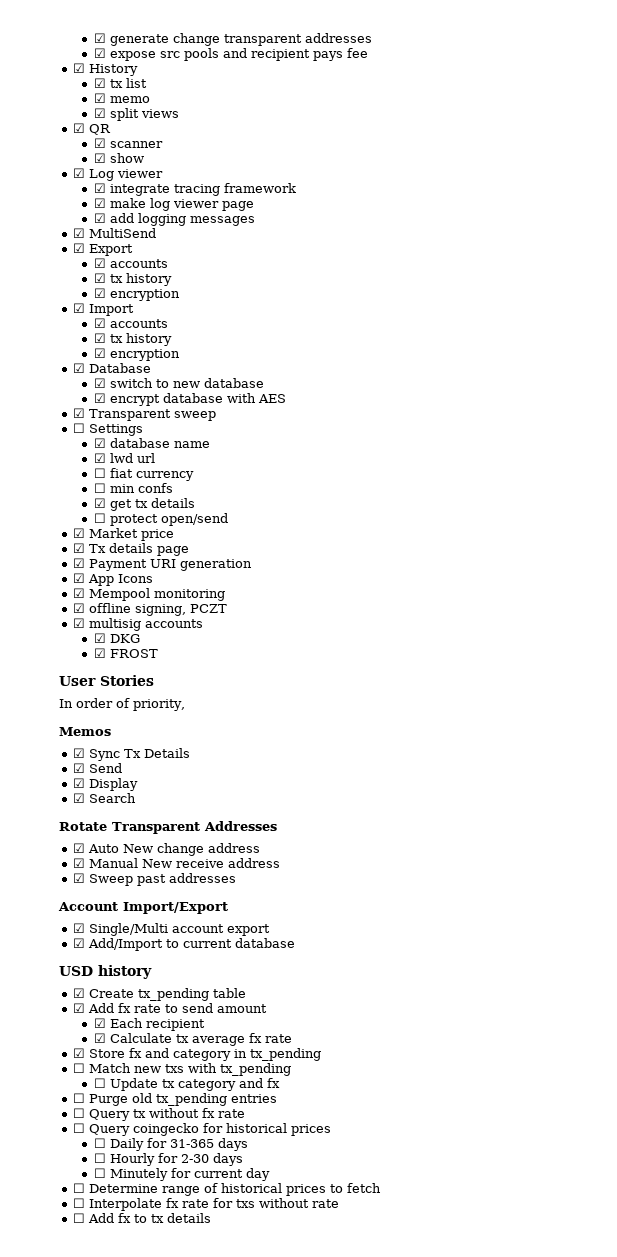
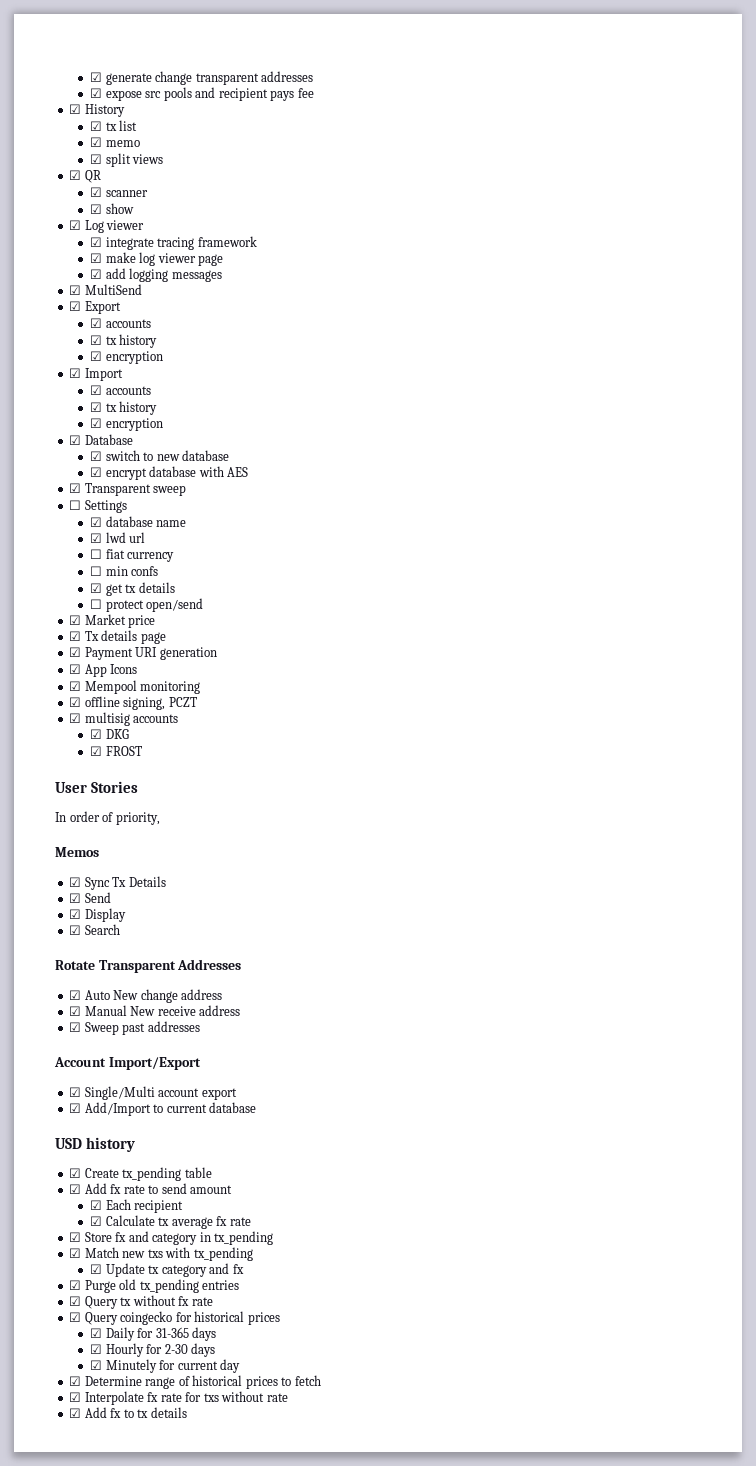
[72,1063,85,1073] ☐ -> [69,1248,82,1258] ☑
[93,1078,106,1088] ☐ -> [90,1264,103,1274] ☑
[72,1093,85,1103] ☐ -> [69,1280,82,1290] ☑
[72,1108,85,1118] ☐ -> [69,1296,82,1306] ☑
[72,1123,85,1133] ☐ -> [69,1312,82,1322] ☑
[93,1138,106,1148] ☐ -> [90,1328,103,1338] ☑
[93,1153,106,1163] ☐ -> [90,1344,103,1354] ☑
[93,1168,106,1178] ☐ -> [90,1360,103,1370] ☑
[72,1183,85,1193] ☐ -> [69,1376,82,1386] ☑
[72,1198,85,1208] ☐ -> [69,1392,82,1402] ☑
[72,1213,85,1223] ☐ -> [69,1408,82,1418] ☑

